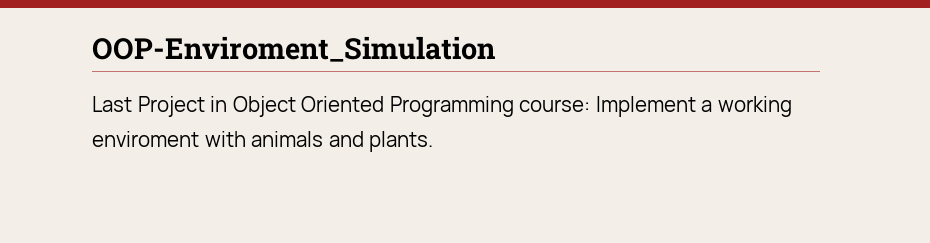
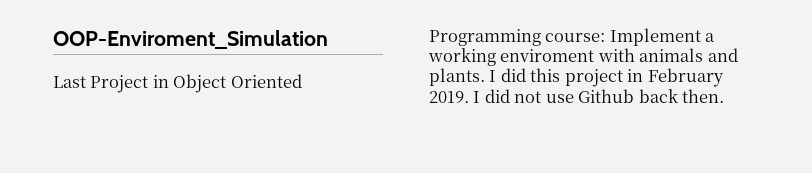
(434, 141) none -> [489,68,724,87] [429,89,725,103] I did this project in February 2019. I did not use Github back then.

